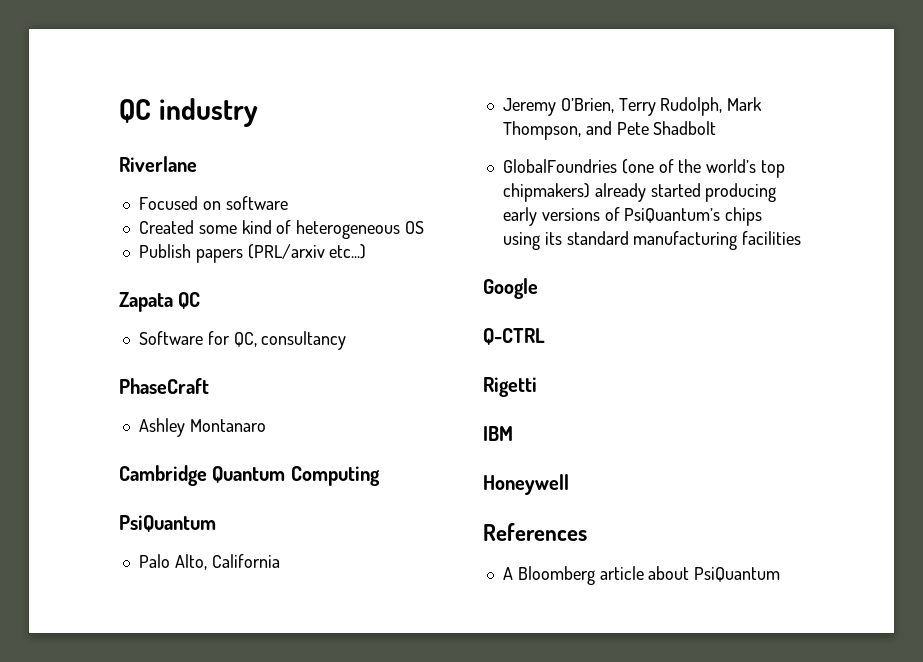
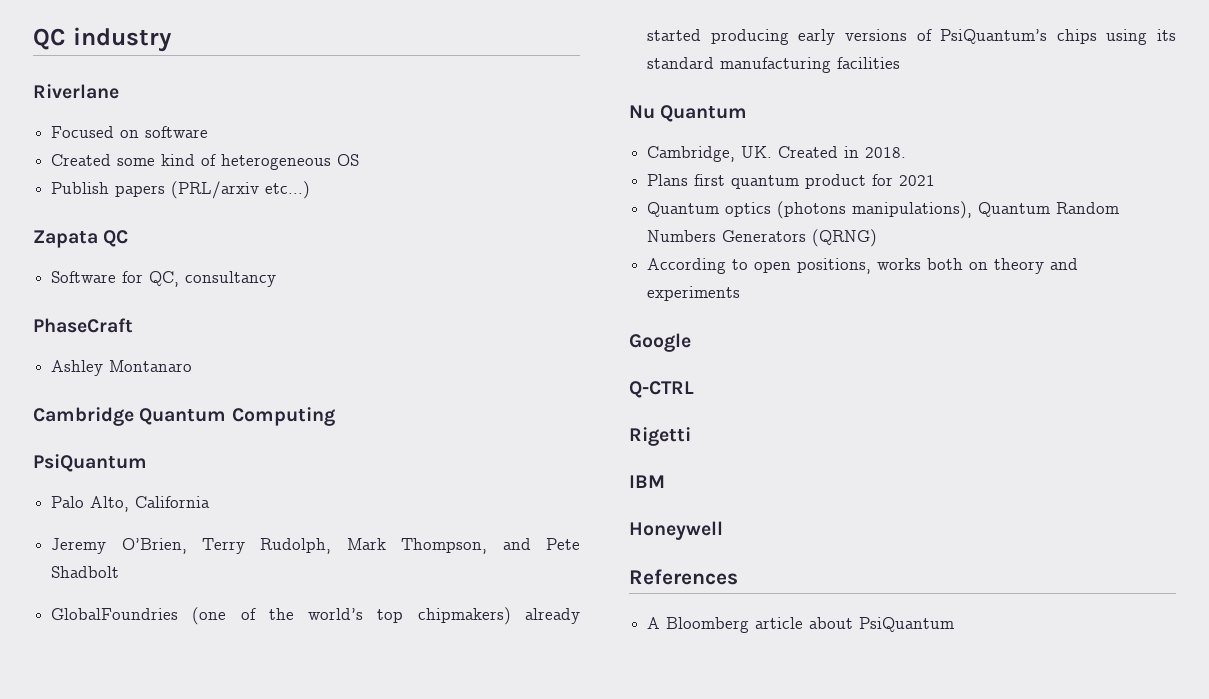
(802, 238) none -> [629,105,748,122] [647,146,907,162] [647,174,936,189] [647,201,1120,219] [647,229,878,247] [647,258,1079,274] [647,286,741,301] // Nu Quantum // Cambridge, UK. Created in 2018. // Plans first quantum product for 2021 // Quantum optics (photons manipulations), Quantum Random Numbers Generators (QRNG) // According to open positions, works both on theory and experiments

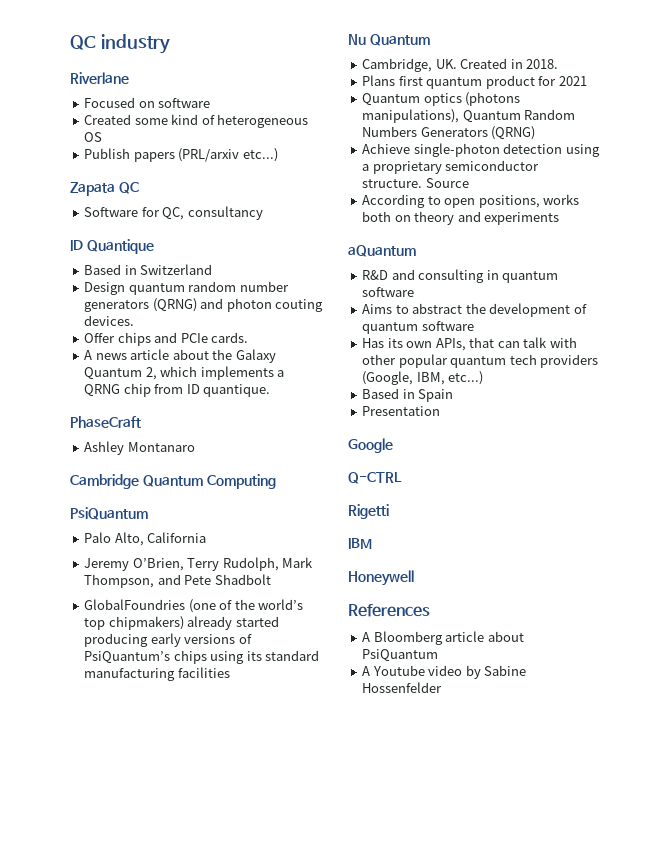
(277, 279) none -> [70,239,154,254] [84,264,213,275] [84,281,289,295] [84,298,324,312] [84,315,135,326] [84,332,249,346] [84,349,276,363] [84,366,285,380] [84,383,271,397] // ID Quantique // Based in Switzerland // Design quantum random number generators (QRNG) and photon couting devices. // Offer chips and PCIe cards. // A news article about the Galaxy Quantum 2, which implements a QRNG chip from ID quantique.
(878, 238) none -> [362,143,600,157] [362,160,540,174] [362,178,469,188] // Achieve single-photon detection using a proprietary semiconductor structure. Source
(741, 293) none -> [348,245,416,257] [362,269,559,283] [362,287,415,297] [362,303,587,317] [362,321,474,334] [362,337,577,351] [362,354,599,368] [362,371,484,385] [362,388,454,402] [362,406,441,416] // aQuantum // R&D and consulting in quantum software // Aims to abstract the development of quantum software // Has its own APIs, that can talk with other popular quantum tech providers (Google, IBM, etc...) // Based in Spain // Presentation
(955, 624) none -> [362,665,527,679] [362,682,443,693] // A Youtube video by Sabine Hossenfelder

